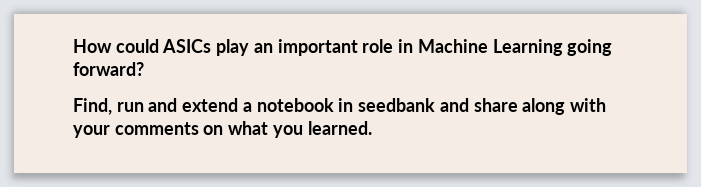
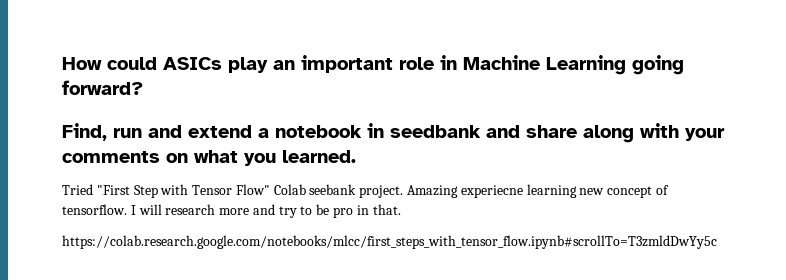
(372, 128) none -> [62,184,669,198] [62,204,401,218] [62,235,717,249] // Tried "First Step with Tensor Flow" Colab seebank project. Amazing experiecne learning new concept of tensorflow. I will research more and try to be pro in that. // https://colab.research.google.com/notebooks/mlcc/first_steps_with_tensor_flow.ipynb#scrollTo=T3zmldDwYy5c

